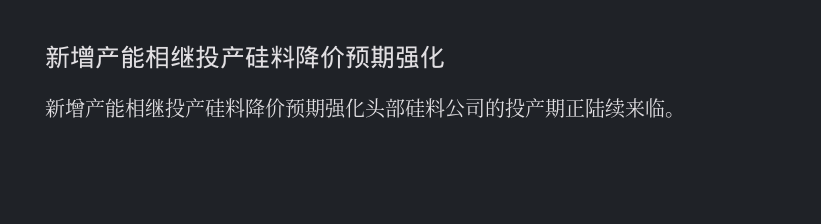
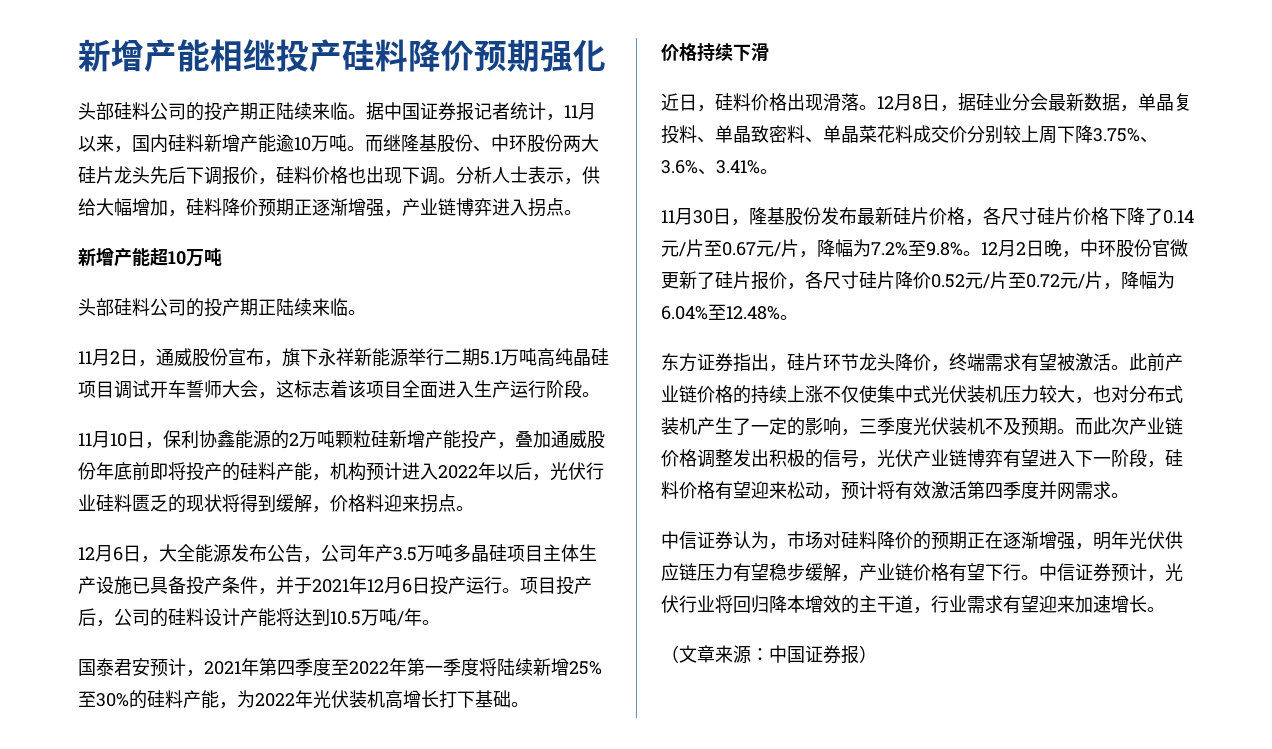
[45,98,685,119] 新增产能相继投产硅料降价预期强化头部硅料公司的投产期正陆续来临。 -> [78,102,596,121] [78,134,599,153] [78,166,600,185] [78,198,582,217] [78,248,222,267] [78,298,366,317] [78,348,609,367] [78,380,600,399] [78,430,605,449] [78,462,604,481] [78,494,474,513] [78,544,597,563] [78,576,592,595] [78,608,440,627] [78,658,602,677] [78,690,529,709] [661,42,769,61] [661,93,1192,112] [661,125,1158,144] [661,160,778,175] [661,207,1194,226] [661,239,1188,258] [661,271,1175,290] [661,304,798,320] [661,353,1183,372] [661,385,1183,404] [661,417,1183,436] [661,449,1183,468] [661,481,1129,500] [661,531,1183,550] [661,563,1183,582] [661,595,1165,614] [661,645,877,664] 头部硅料公司的投产期正陆续来临。据中国证券报记者统计，11月以来，国内硅料新增产能逾10万吨。而继隆基股份、中环股份两大硅片龙头先后下调报价，硅料价格也出现下调。分析人士表示，供给大幅增加，硅料降价预期正逐渐增强，产业链博弈进入拐点。 // 新增产能超10万吨 // 头部硅料公司的投产期正陆续来临。 // 11月2日，通威股份宣布，旗下永祥新能源举行二期5.1万吨高纯晶硅项目调试开车誓师大会，这标志着该项目全面进入生产运行阶段。 // 11月10日，保利协鑫能源的2万吨颗粒硅新增产能投产，叠加通威股份年底前即将投产的硅料产能，机构预计进入2022年以后，光伏行业硅料匮乏的现状将得到缓解，价格料迎来拐点。 // 12月6日，大全能源发布公告，公司年产3.5万吨多晶硅项目主体生产设施已具备投产条件，并于2021年12月6日投产运行。项目投产后，公司的硅料设计产能将达到10.5万吨/年。 // 国泰君安预计，2021年第四季度至2022年第一季度将陆续新增25%至30%的硅料产能，为2022年光伏装机高增长打下基础。 // 价格持续下滑 // 近日，硅料价格出现滑落。12月8日，据硅业分会最新数据，单晶复投料、单晶致密料、单晶菜花料成交价分别较上周下降3.75%、3.6%、3.41%。 // 11月30日，隆基股份发布最新硅片价格，各尺寸硅片价格下降了0.14元/片至0.67元/片，降幅为7.2%至9.8%。12月2日晚，中环股份官微更新了硅片报价，各尺寸硅片降价0.52元/片至0.72元/片，降幅为6.04%至12.48%。 // 东方证券指出，硅片环节龙头降价，终端需求有望被激活。此前产业链价格的持续上涨不仅使集中式光伏装机压力较大，也对分布式装机产生了一定的影响，三季度光伏装机不及预期。而此次产业链价格调整发出积极的信号，光伏产业链博弈有望进入下一阶段，硅料价格有望迎来松动，预计将有效激活第四季度并网需求。 // 中信证券认为，市场对硅料降价的预期正在逐渐增强，明年光伏供应链压力有望稳步缓解，产业链价格有望下行。中信证券预计，光伏行业将回归降本增效的主干道，行业需求有望迎来加速增长。 // （文章来源：中国证券报）

